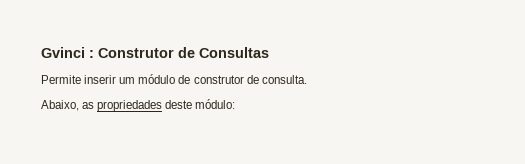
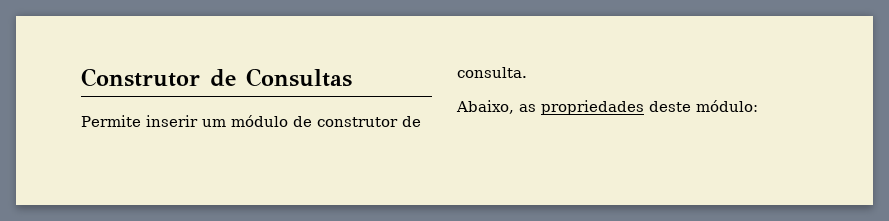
[41,47,94,58] Gvinci : -> (81, 77) none

